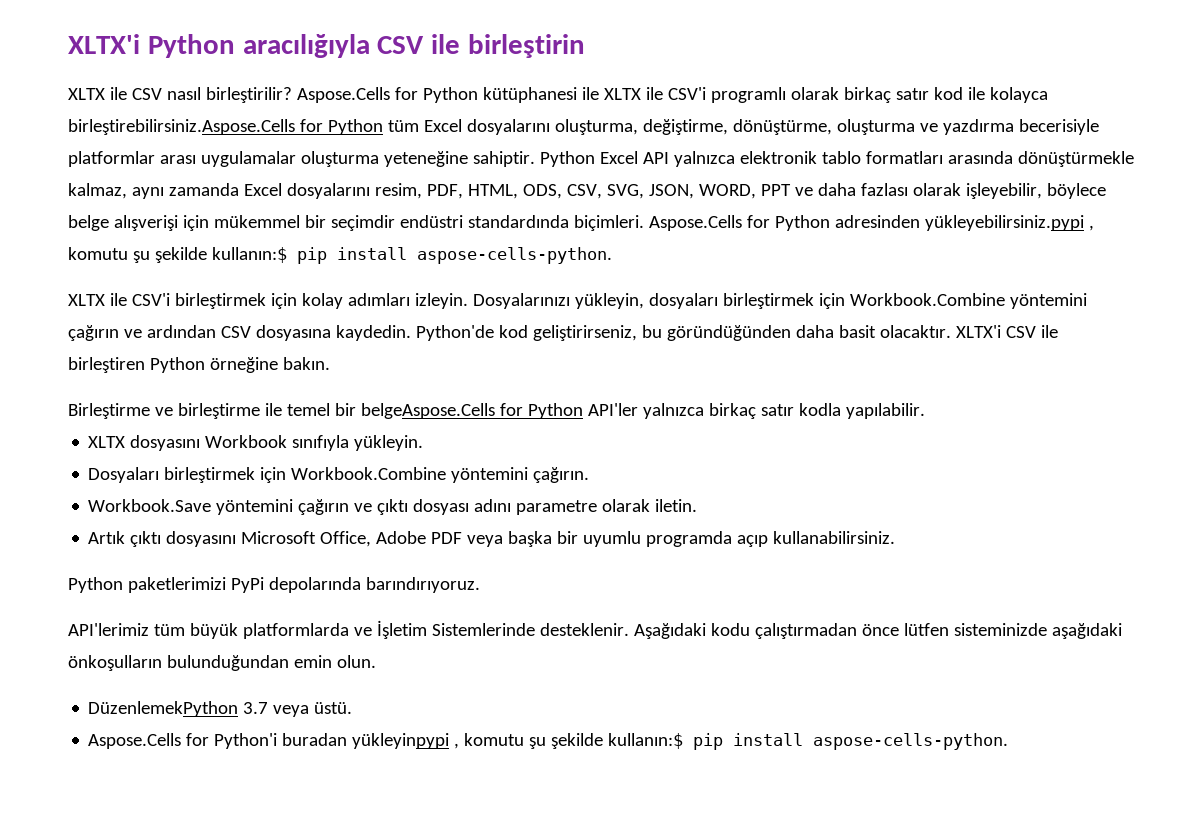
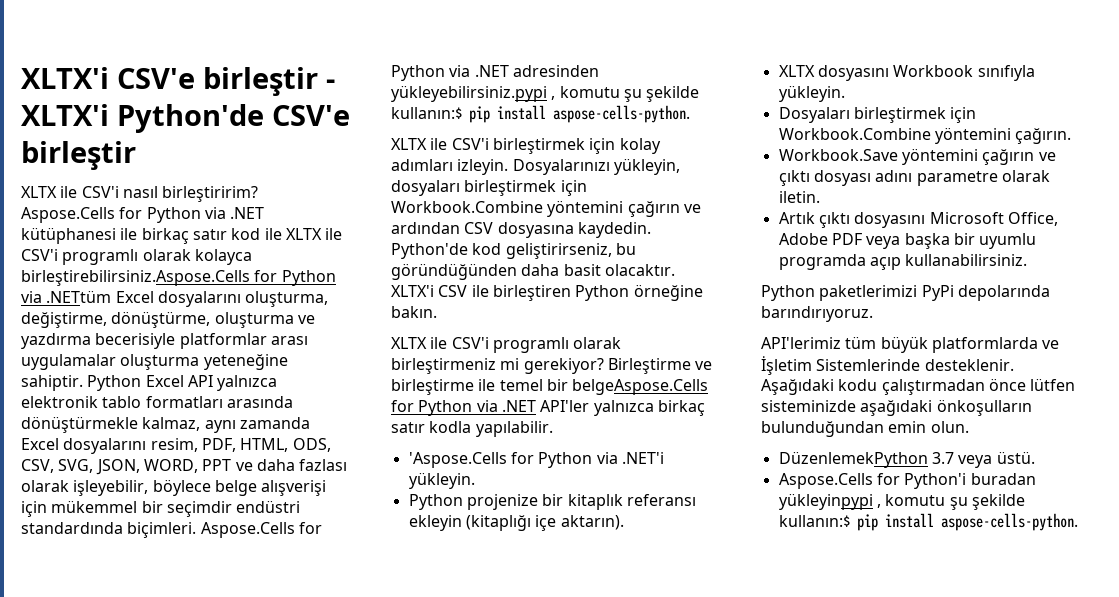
[68,34,586,58] [68,87,577,103] XLTX'i Python aracılığıyla CSV ile birleştirin // XLTX ile CSV nasıl birleştirilir? Aspose.Cells for Python kütüphanesi -> [21,67,335,96] [21,104,350,133] [21,141,136,170] [21,186,259,202] [21,207,265,223] [21,227,261,244] XLTX'i CSV'e birleştir - XLTX'i Python'de CSV'e birleştir // XLTX ile CSV'i nasıl birleştiririm? Aspose.Cells for Python via .NET kütüphanesi ile birkaç satır kod
[843,87,985,103] birkaç satır kod ile -> (191, 255) none
[387,120,419,132] tüm -> [21,290,112,303] via .NETtüm
(830, 223) none -> [449,65,509,77] via .NET
(330, 363) none -> [391,337,622,353] [391,358,604,374] XLTX ile CSV'i programlı olarak birleştirmeniz mi gerekiyor?
(583, 411) none -> [476,400,536,412] via .NET
(925, 411) none -> [408,452,664,468] [408,472,475,489] [408,494,696,510] [408,515,624,531] // 'Aspose.Cells for Python via .NET'i yükleyin. // Python projenize bir kitaplık referansı ekleyin (kitaplığı içe aktarın).

